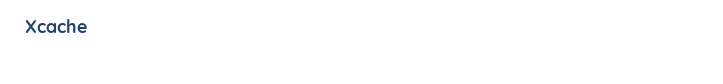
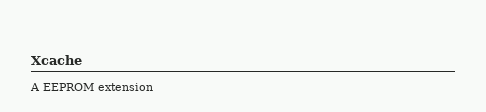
(87, 26) none -> [30,83,153,91] // A EEPROM extension

